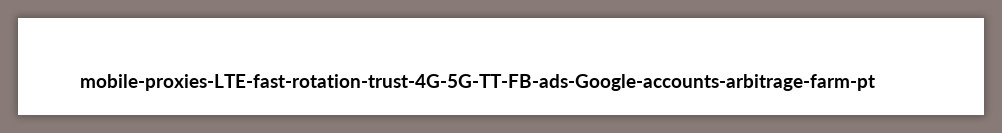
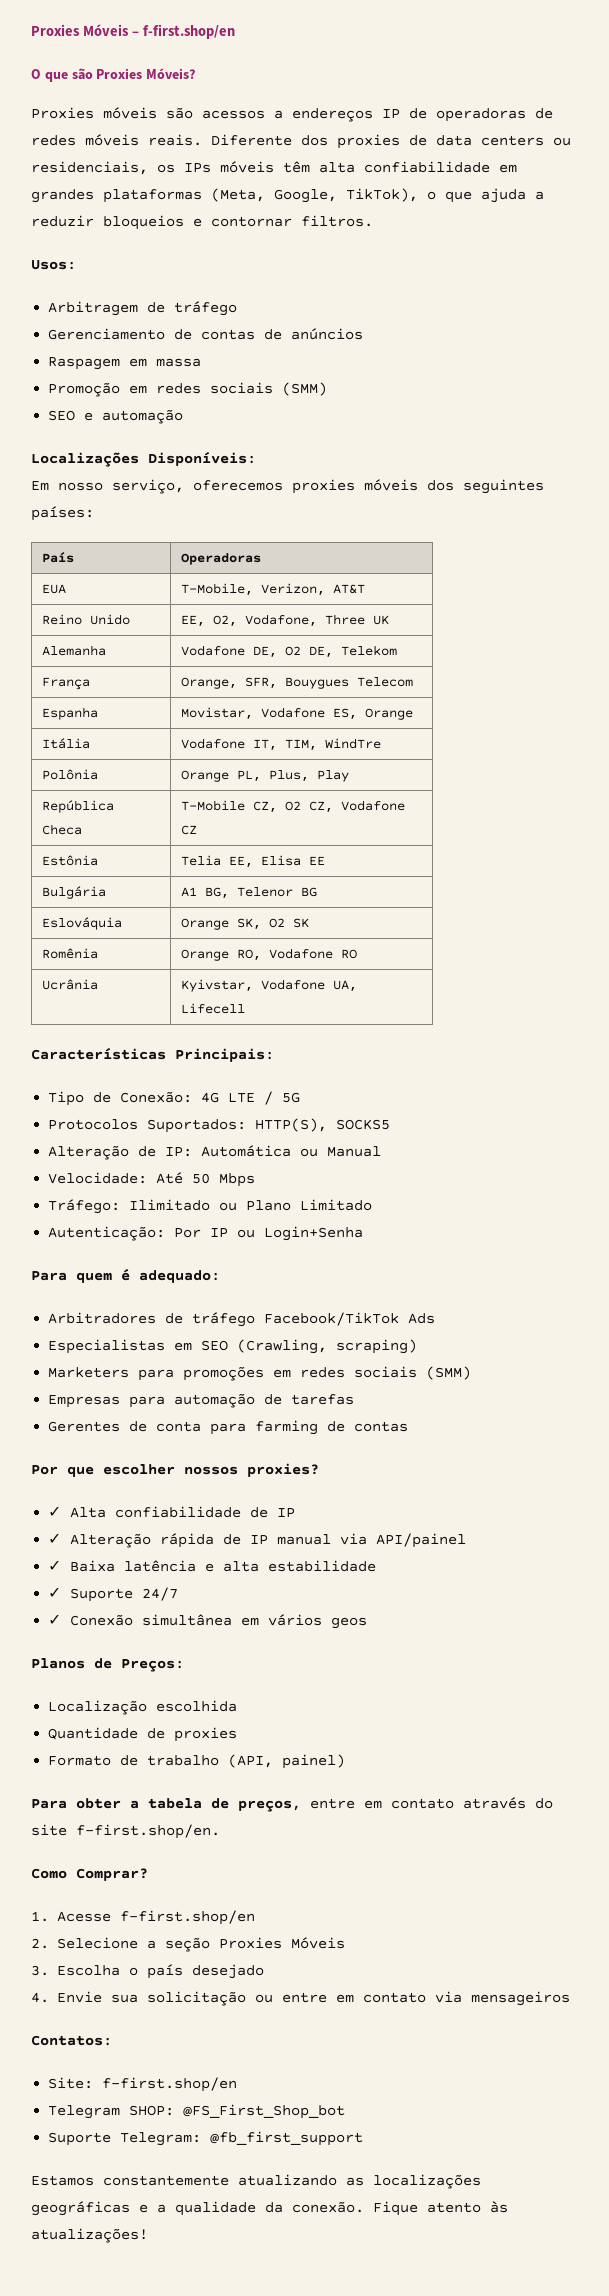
[80,74,875,91] mobile-proxies-LTE-fast-rotation-trust-4G-5G-TT-FB-ads-Google-accounts-arbitrage-farm-pt -> [31,24,235,39] [31,68,196,82] [31,107,553,122] [31,134,571,149] [31,161,517,175] [31,188,544,203] [31,215,373,230] [31,260,76,270] [48,301,238,316] [48,328,364,340] [48,357,202,370] [48,382,328,397] [48,409,184,424] [31,451,256,467] [31,479,544,494] [31,506,94,521] [41,552,74,563] [180,553,261,565] [41,584,66,594] [180,583,365,596] [41,614,130,625] [180,614,389,627] [41,645,106,656] [180,645,397,658] [41,677,90,690] [180,677,413,689] [41,707,98,720] [180,707,413,720] [41,738,90,749] [180,738,381,751] [41,769,98,780] [180,770,349,782] [41,800,114,813] [41,824,82,835] [180,800,405,813] [180,825,197,835] [41,855,98,866] [180,855,325,868] [41,886,106,899] [180,887,317,899] [41,917,122,930] [180,918,309,930] [41,948,98,959] [180,948,357,961] [41,979,98,990] [180,979,357,992] [180,1003,245,1014] [31,1047,274,1062] [48,1091,301,1106] [48,1118,391,1133] [48,1145,382,1160] [48,1172,256,1187] [48,1199,373,1214] [48,1226,364,1241] [31,1268,220,1283] [48,1312,436,1327] [48,1339,418,1354] [48,1366,472,1381] [48,1393,355,1408] [48,1420,409,1435] [31,1463,319,1477] [48,1506,296,1518] [48,1533,467,1548] [48,1560,377,1572] [48,1587,179,1602] [48,1614,368,1629] [31,1658,184,1672] [48,1700,238,1715] [48,1727,238,1742] [48,1754,346,1769] [31,1797,553,1812] [31,1824,220,1839] [31,1868,148,1881] [31,1910,255,1925] [31,1937,345,1952] [31,1964,264,1979] [31,1991,570,2006] [31,2035,112,2046] [48,2077,238,2092] [48,2104,346,2119] [48,2131,364,2146] [31,2174,481,2189] [31,2201,508,2216] [31,2228,148,2243] Proxies Móveis – f-first.shop/en // O que são Proxies Móveis? // Proxies móveis são acessos a endereços IP de operadoras de redes móveis reais. Diferente dos proxies de data centers ou residenciais, os IPs móveis têm alta confiabilidade em grandes plataformas (Meta, Google, TikTok), o que ajuda a reduzir bloqueios e contornar filtros. // Usos: // Arbitragem de tráfego // Gerenciamento de contas de anúncios // Raspagem em massa // Promoção em redes sociais (SMM) // SEO e automação // Localizações Disponíveis: // Em nosso serviço, oferecemos proxies móveis dos seguintes países: // País | Operadoras // EUA | T-Mobile, Verizon, AT&T // Reino Unido | EE, O2, Vodafone, Three UK // Alemanha | Vodafone DE, O2 DE, Telekom // França | Orange, SFR, Bouygues Telecom // Espanha | Movistar, Vodafone ES, Orange // Itália | Vodafone IT, TIM, WindTre // Polônia | Orange PL, Plus, Play // República Checa | T-Mobile CZ, O2 CZ, Vodafone CZ // Estônia | Telia EE, Elisa EE // Bulgária | A1 BG, Telenor BG // Eslováquia | Orange SK, O2 SK // Romênia | Orange RO, Vodafone RO // Ucrânia | Kyivstar, Vodafone UA, Lifecell // Características Principais: // Tipo de Conexão: 4G LTE / 5G // Protocolos Suportados: HTTP(S), SOCKS5 // Alteração de IP: Automática ou Manual // Velocidade: Até 50 Mbps // Tráfego: Ilimitado ou Plano Limitado // Autenticação: Por IP ou Login+Senha // Para quem é adequado: // Arbitradores de tráfego Facebook/TikTok Ads // Especialistas em SEO (Crawling, scraping) // Marketers para promoções em redes sociais (SMM) // Empresas para automação de tarefas // Gerentes de conta para farming de contas // Por que escolher nossos proxies? // ✓ Alta confiabilidade de IP // ✓ Alteração rápida de IP manual via API/painel // ✓ Baixa latência e alta estabilidade // ✓ Suporte 24/7 // ✓ Conexão simultânea em vários geos // Planos de Preços: // Localização escolhida // Quantidade de proxies // Formato de trabalho (API, painel) // Para obter a tabela de preços, entre em contato através do site f-first.shop/en. // Como Comprar? // 1. Acesse f-first.shop/en // 2. Selecione a seção Proxies Móveis // 3. Escolha o país desejado // 4. Envie sua solicitação ou entre em contato via mensageiros // Contatos: // Site: f-first.shop/en // Telegram SHOP: @FS_First_Shop_bot // Suporte Telegram: @fb_first_support // Estamos constantemente atualizando as localizações geográficas e a qualidade da conexão. Fique atento às atualizações!

